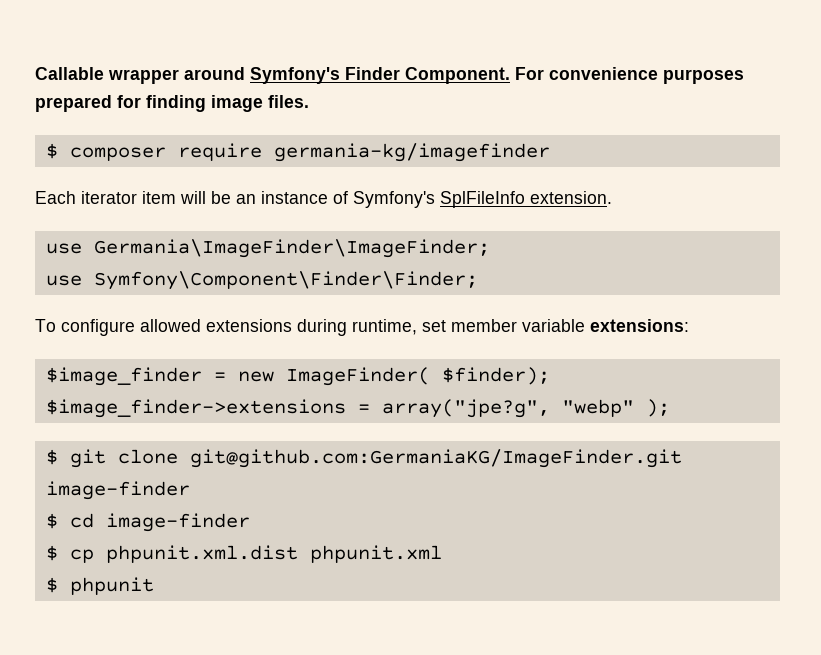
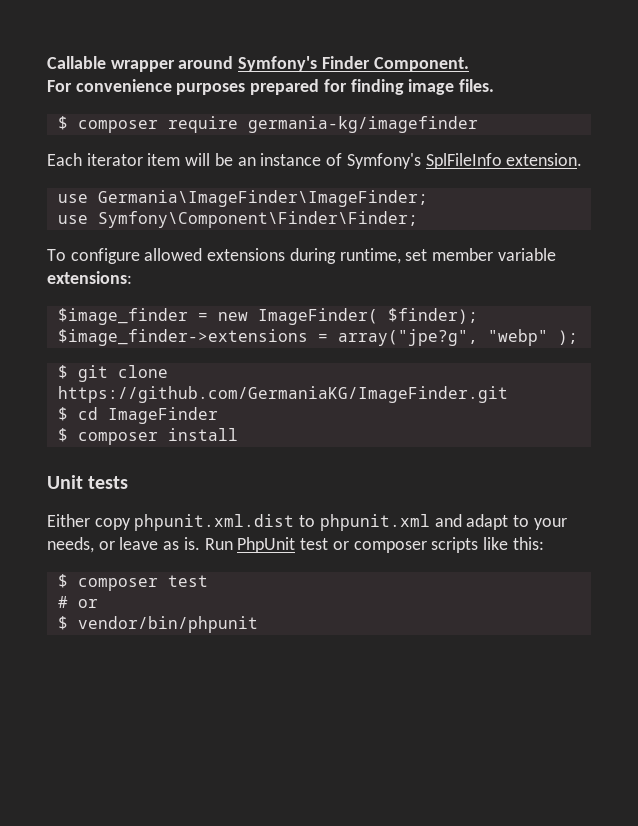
(510, 75) none -> (469, 64) //
[189,449,682,468] [45,481,190,500] git@github.com:GermaniaKG/ImageFinder.git image-finder -> [57,386,508,403] https://github.com/GermaniaKG/ImageFinder.git
[105,513,250,532] [45,545,442,563] [45,577,154,595] image-finder // $ cp phpunit.xml.dist phpunit.xml // $ phpunit -> [107,407,218,424] [57,428,238,445] [47,475,129,489] [47,514,567,531] [47,537,544,553] [57,574,208,591] [57,596,98,608] [57,616,258,633] ImageFinder // $ composer install // Unit tests // Either copy phpunit.xml.dist to phpunit.xml and adapt to your needs, or leave as is. Run PhpUnit test or composer scripts like this: // $ composer test // # or // $ vendor/bin/phpunit

